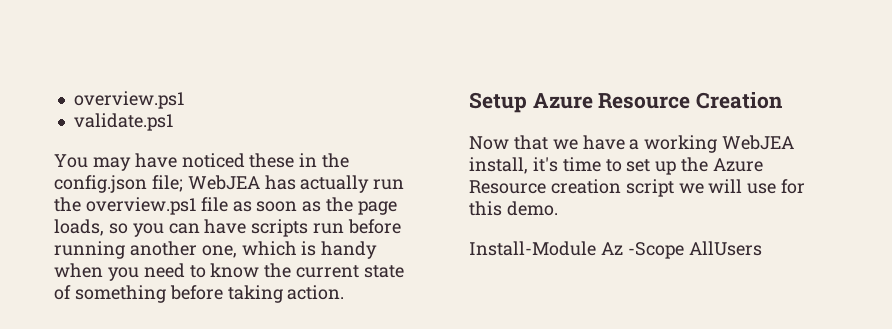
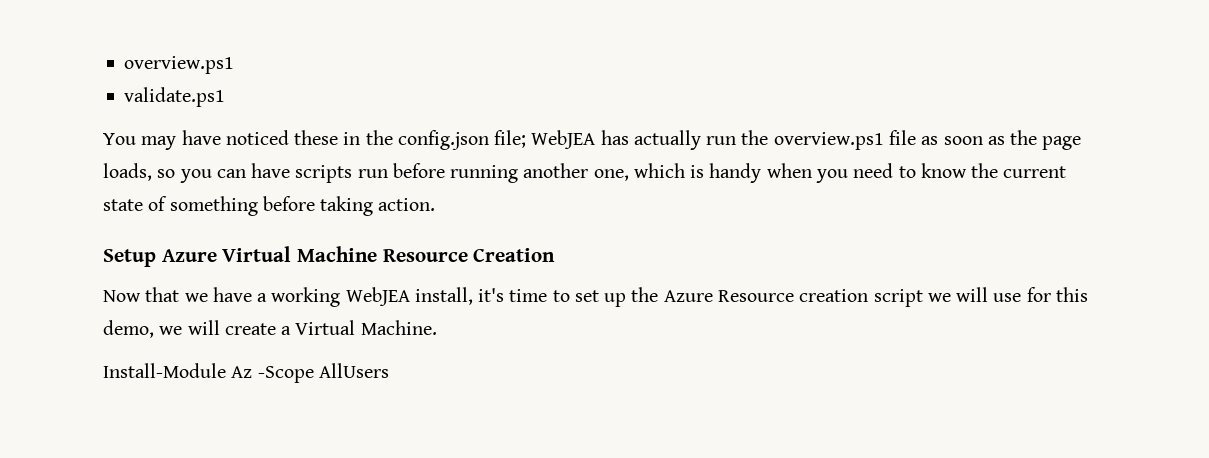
(593, 101) none -> [222,246,378,262] Virtual Machine
[506,201,558,216] demo. -> [103,320,437,338] demo, we will create a Virtual Machine.

